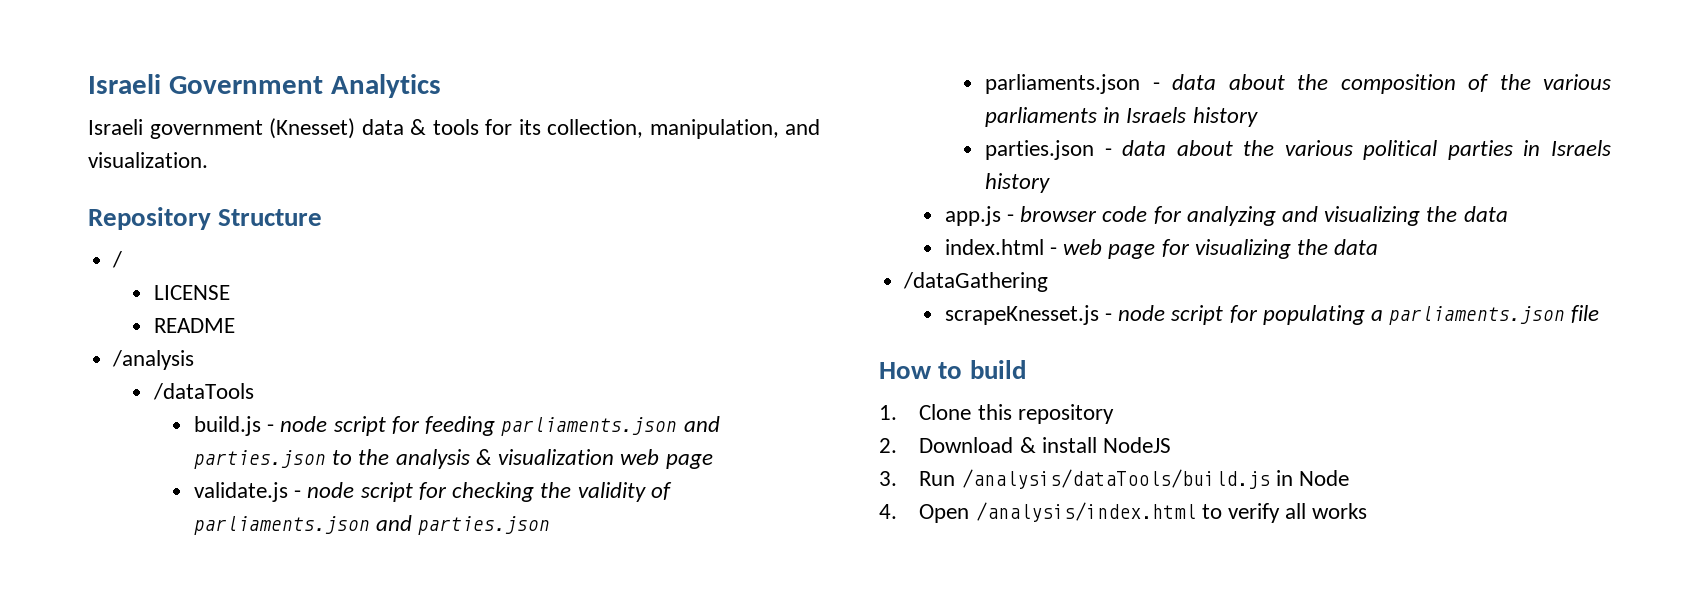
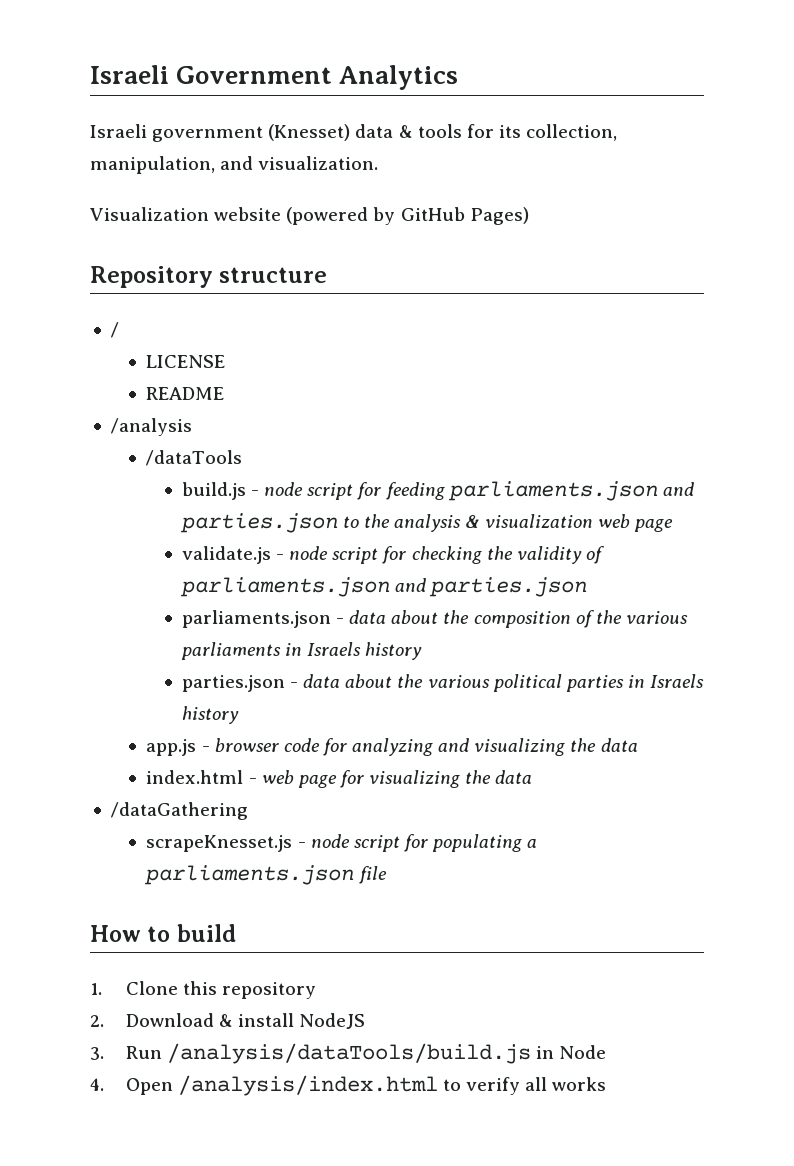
(208, 160) none -> [90,207,529,225] // Visualization website (powered by GitHub Pages)
[218,209,323,226] Structure -> [219,267,328,283] structure

